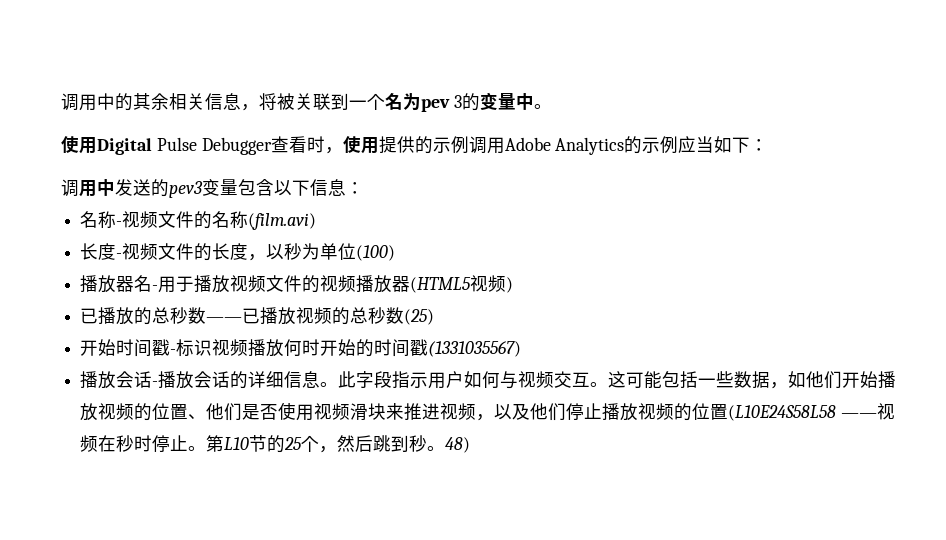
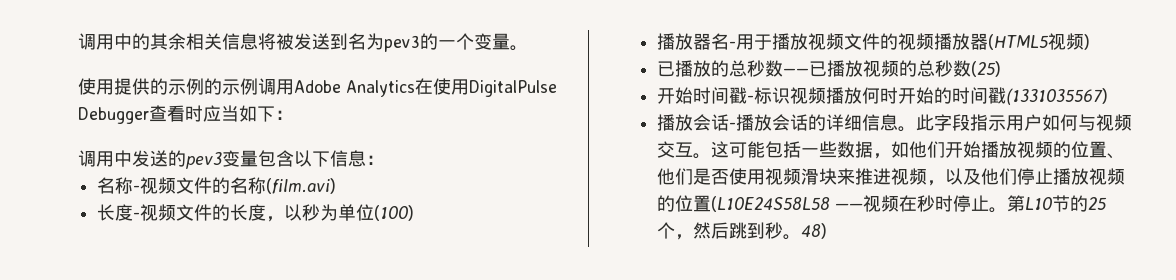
[241,92,552,112] [61,136,343,155] ，将被关联到一个名为pev 3的变量中。 // 使用Digital Pulse Debugger查看时， -> [257,33,528,52] 将被发送到名为pev3的一个变量。 //
(469, 145) none -> [203,78,258,95] 的示例
[624,136,679,154] 的示例 -> [414,78,557,97] [77,105,203,124] 在使用DigitalPulse Debugger查看时

